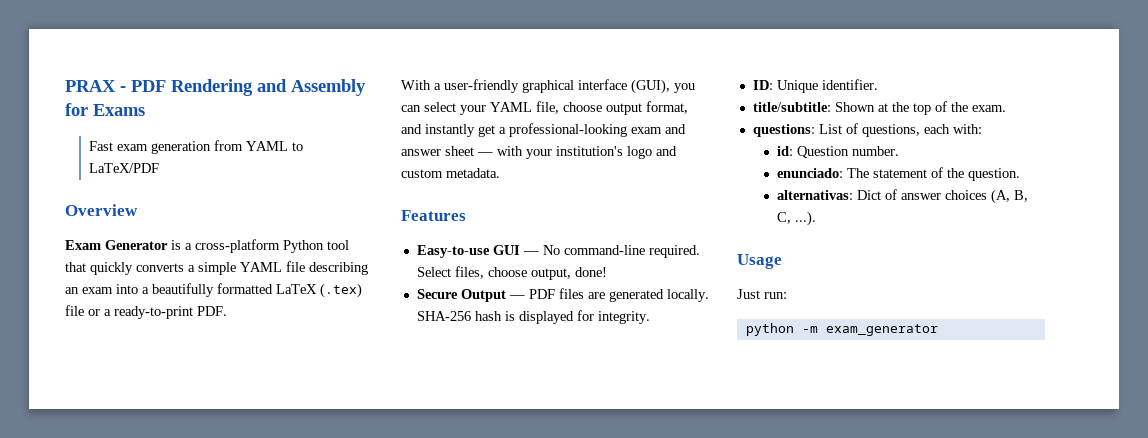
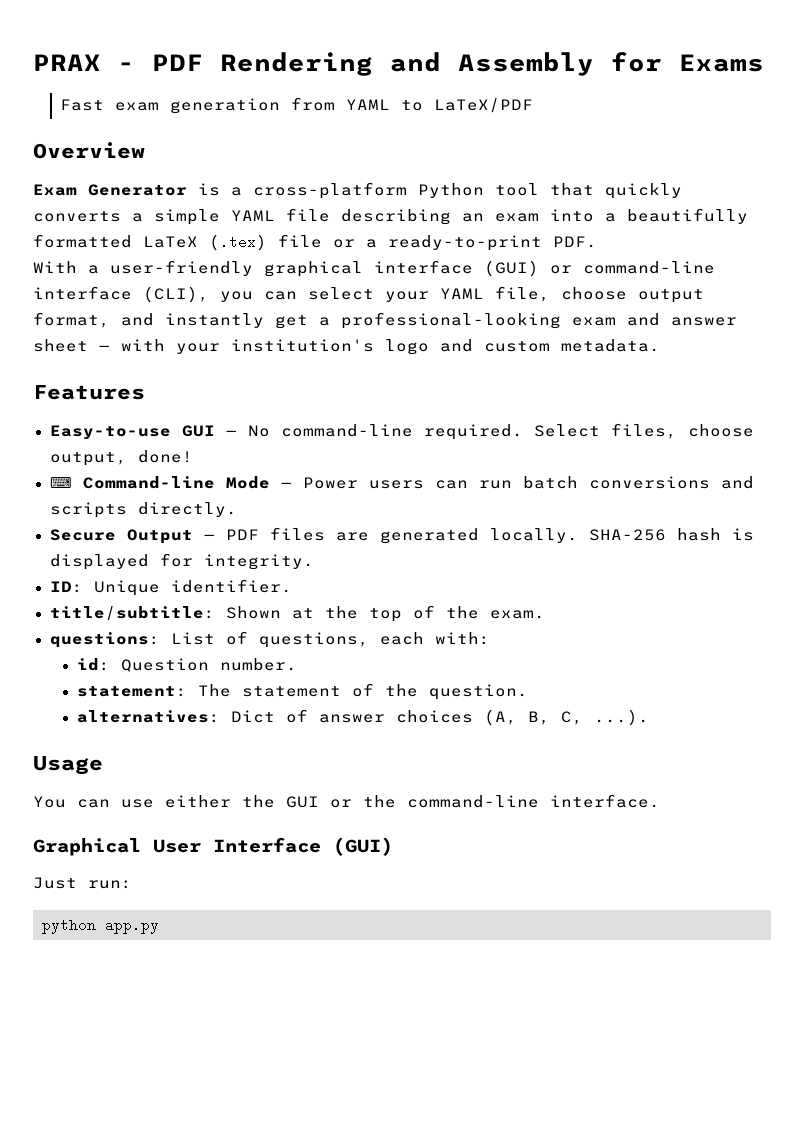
[631,79,670,94] (GUI), -> [484,260,715,277] [33,286,209,303] (GUI) or command-line interface (CLI),
(607, 272) none -> [49,476,754,489] [49,502,237,518] // ⌨ Command-line Mode — Power users can run batch conversions and scripts directly.
[777,168,844,178] enunciado: -> [76,686,187,697] statement:
[777,190,854,200] alternativas: -> [76,710,220,723] alternatives:
(782, 261) none -> [33,794,660,808] [33,837,393,856] // You can use either the GUI or the command-line interface. // Graphical User Interface (GUI)
[801,324,938,336] -m exam_generator -> [105,918,159,934] app.py

